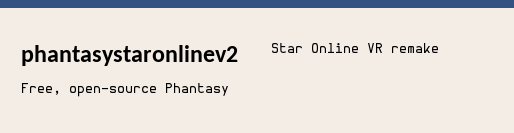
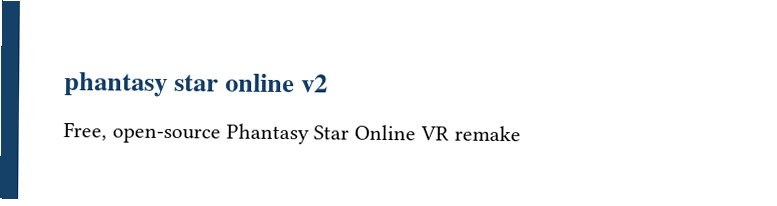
[21,45,238,66] phantasystaronlinev2 -> [64,72,329,97] phantasy star online v2

